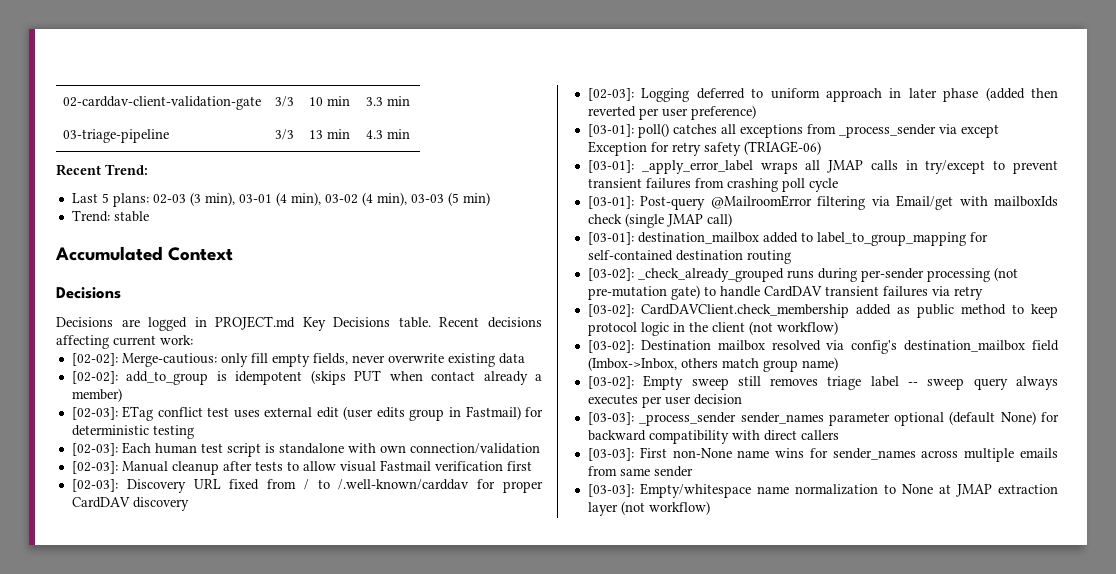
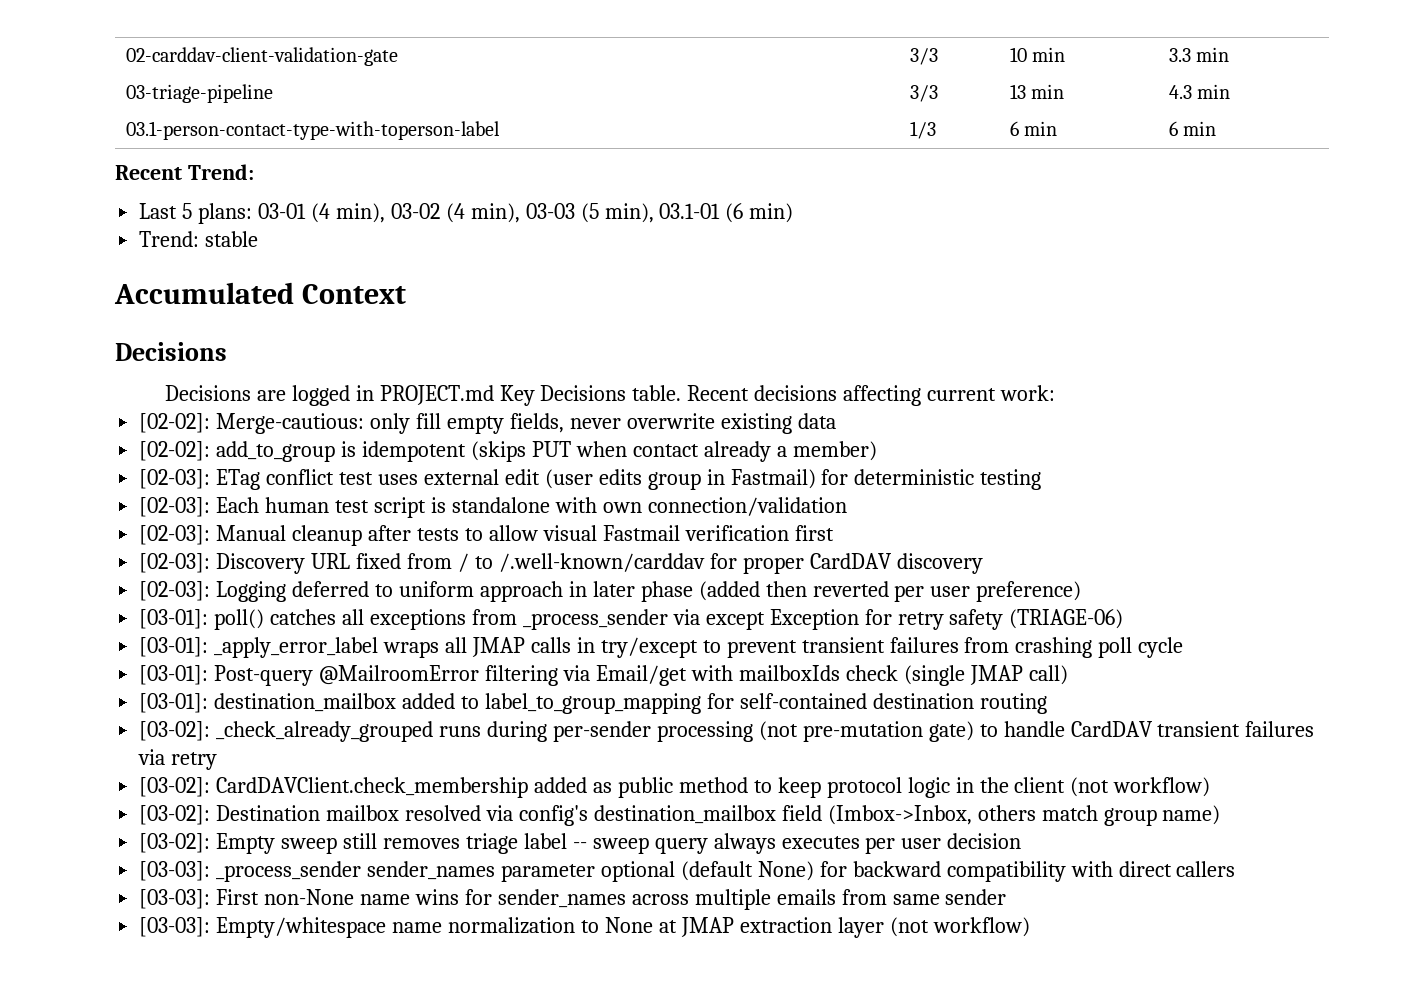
(410, 134) none -> [125,121,500,140] [909,121,936,139] [1009,121,1058,136] [1168,121,1217,136] // 03.1-person-contact-type-with-toperson-label | 1/3 | 6 min | 6 min
[152,192,235,206] 02-03 (3 min), -> (253, 213) none
(459, 199) none -> [604,203,744,223] min), 03.1-01 (6

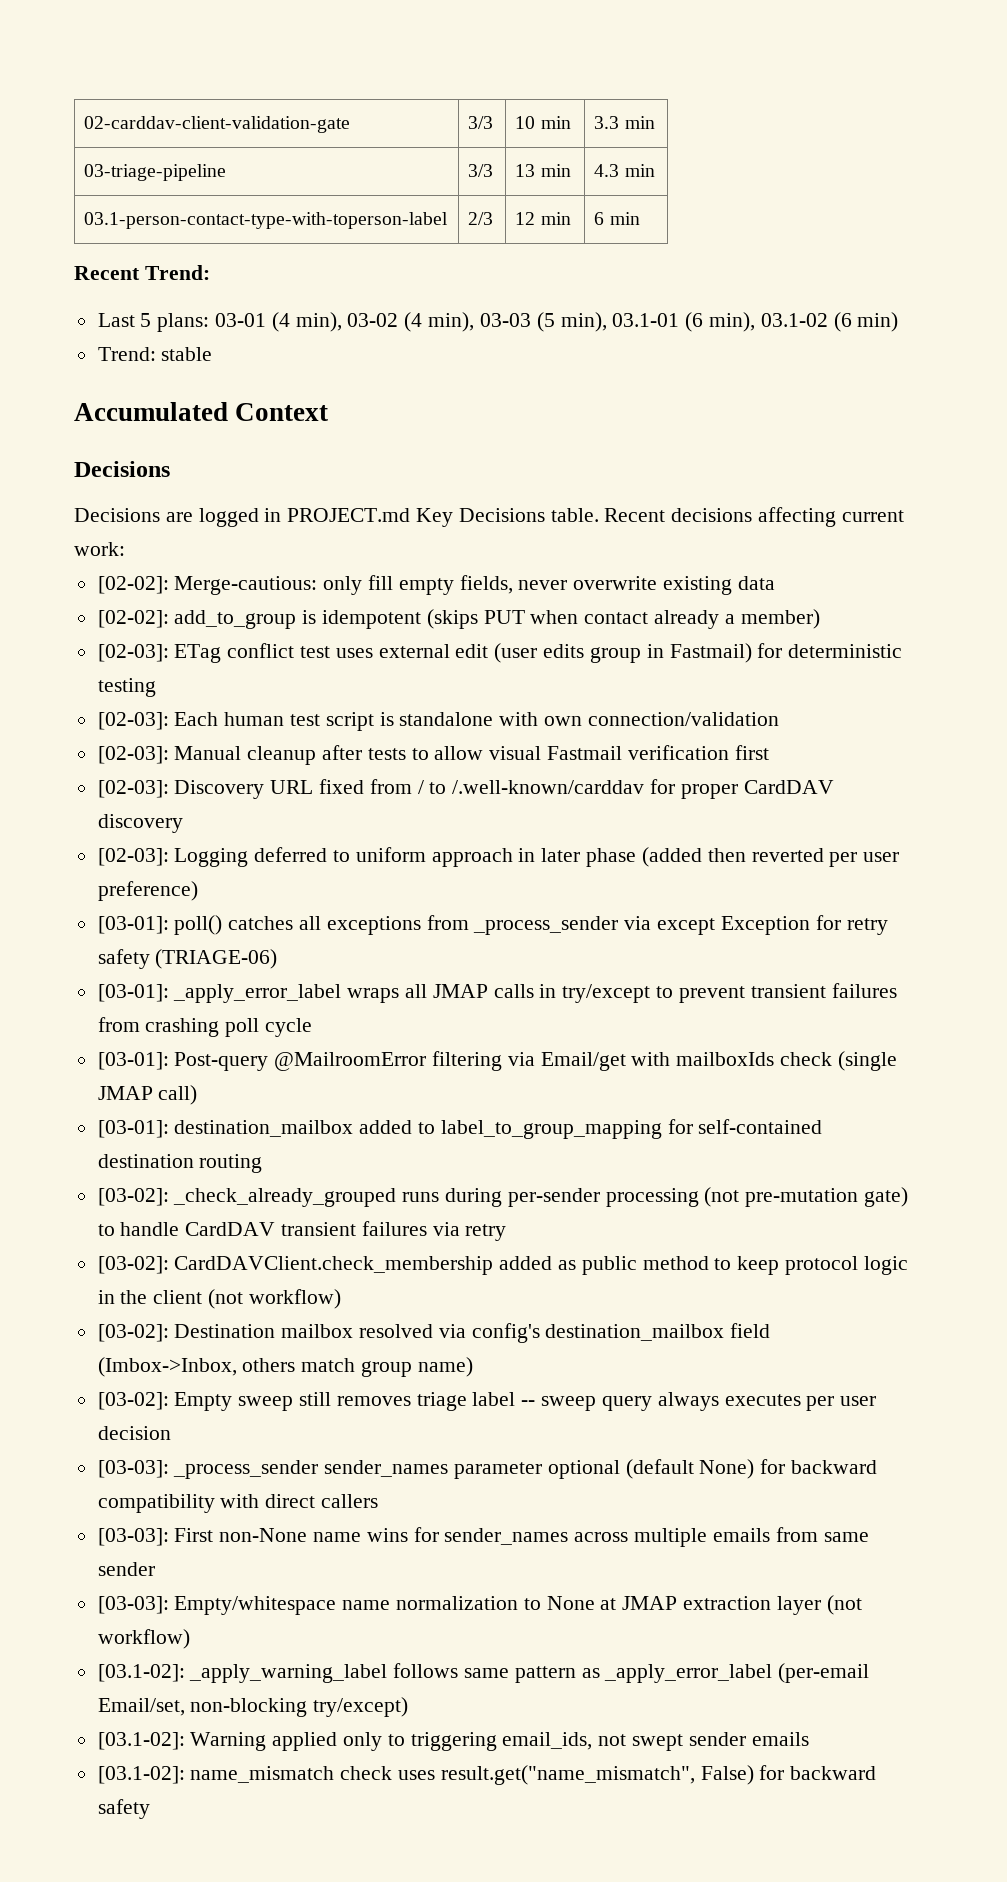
[909,121,936,139] [1009,121,1019,136] 1/3 | 6 -> [468,212,494,225] [515,212,536,225] 2/3 | 12
(744, 213) none -> [708,312,852,332] min), 03.1-02 (6
(1030, 927) none -> [97,1663,870,1683] [97,1697,409,1717] [97,1732,809,1751] [97,1765,877,1785] [97,1799,150,1819] // [03.1-02]: _apply_warning_label follows same pattern as _apply_error_label (per-email Email/set, non-blocking try/except) // [03.1-02]: Warning applied only to triggering email_ids, not swept sender emails // [03.1-02]: name_mismatch check uses result.get("name_mismatch", False) for backward safety

